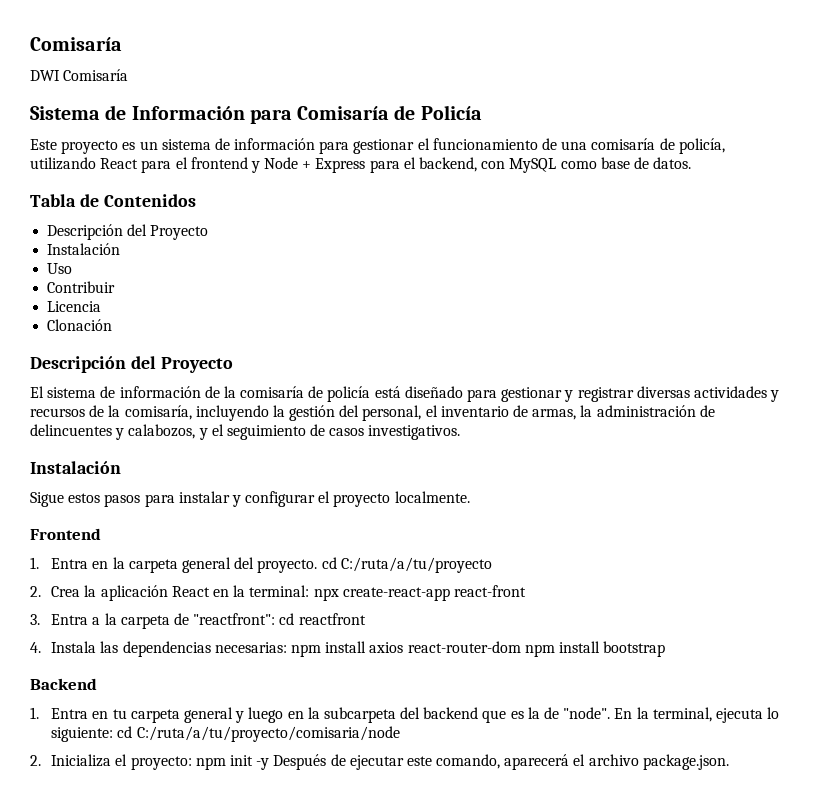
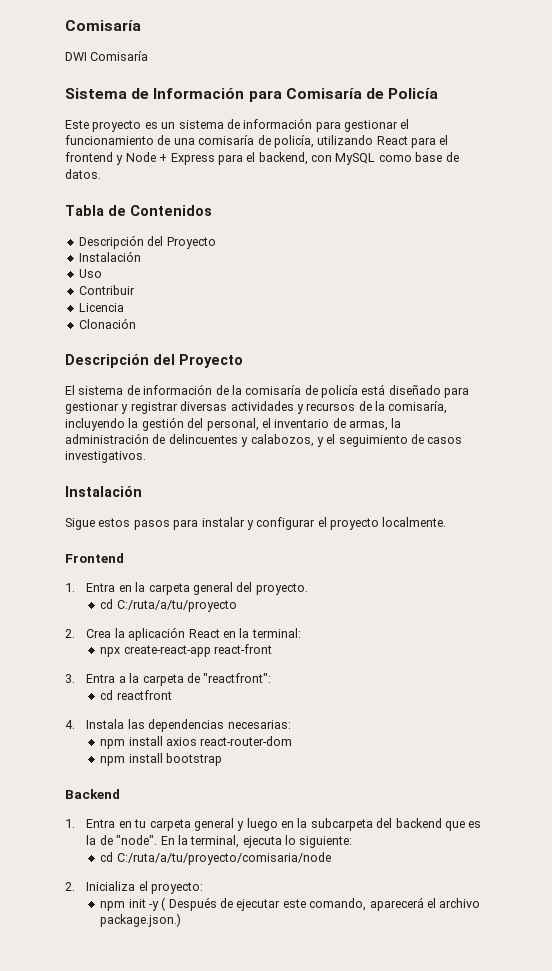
(318, 566) none -> (308, 589) //
(310, 591) none -> (301, 633) //
(276, 619) none -> (272, 678) //
(287, 647) none -> (291, 724) //
(521, 647) none -> (293, 741) //
(114, 734) none -> (353, 842) //
(192, 763) none -> (204, 888) //
(270, 764) none -> [161,897,167,911] (
[642,754,729,770] package.json. -> [100,913,182,927] package.json.)

